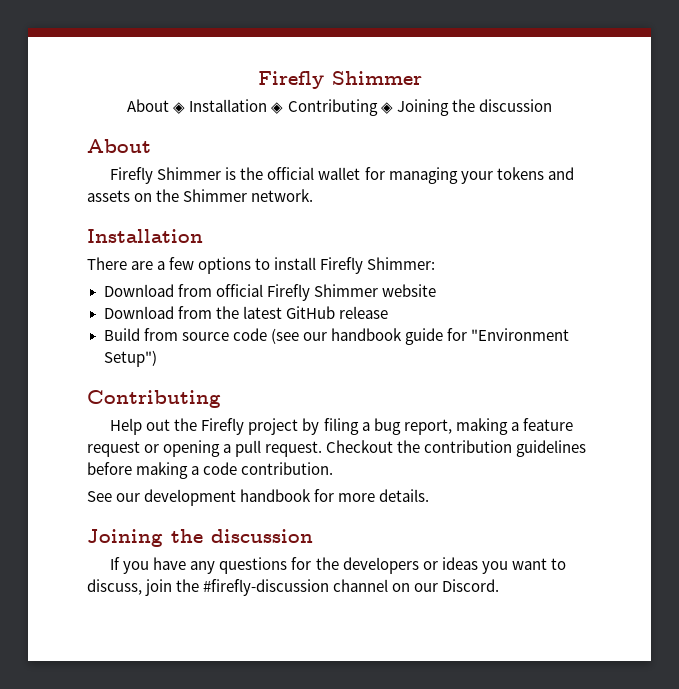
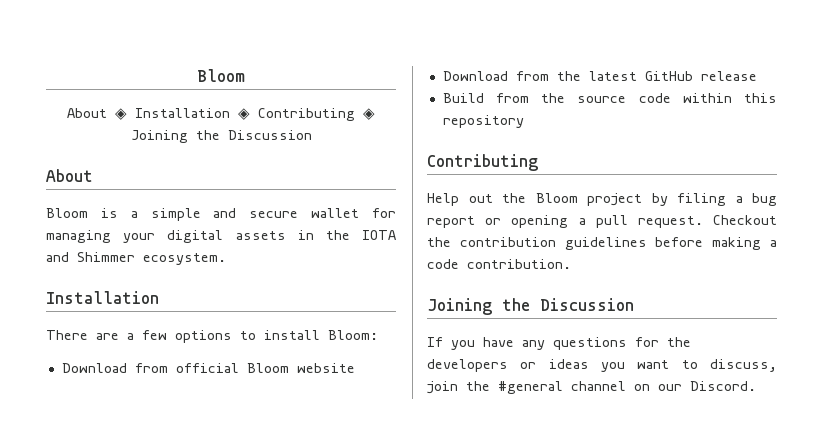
[257,71,422,89] Firefly Shimmer -> [197,69,245,82] Bloom
[478,99,552,112] discussion -> [227,130,312,140] Discussion
[110,167,574,184] [87,189,314,202] Firefly Shimmer is the official wallet for managing your tokens and assets on the Shimmer network. -> [46,208,396,221] [46,230,396,243] [46,252,226,265] Bloom is a simple and secure wallet for managing your digital assets in the IOTA and Shimmer ecosystem.
[320,257,436,274] Firefly Shimmer: -> [328,330,378,340] Bloom:
[266,284,378,301] Firefly Shimmer -> [246,363,289,373] Bloom
(178, 334) none -> [541,93,566,103] the
[270,328,569,345] [103,350,157,367] (see our handbook guide for "Environment Setup") -> [682,93,777,103] [442,115,524,128] within this repository
[201,418,245,435] Firefly -> [535,193,578,203] Bloom
[403,418,573,435] [87,441,140,457] report, making a feature request -> [427,216,475,228] report
[87,489,430,506] [87,529,313,547] // See our development handbook for more details. // Joining the discussion -> [427,298,634,315] // Joining the Discussion
[203,579,330,596] #firefly-discussion -> [498,381,563,394] #general

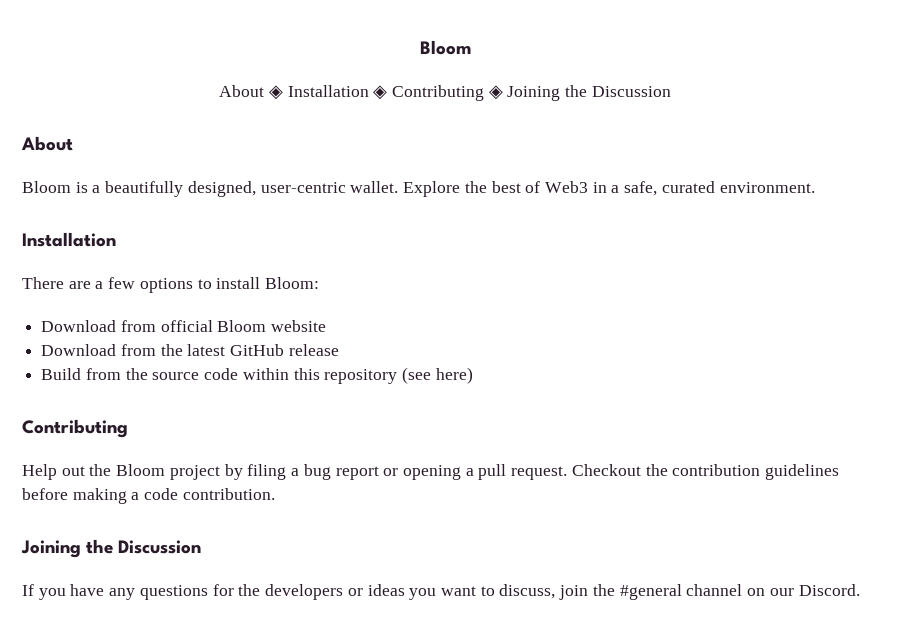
[150,208,396,221] [46,230,396,243] [46,252,226,265] simple and secure wallet for managing your digital assets in the IOTA and Shimmer ecosystem. -> [105,181,815,197] beautifully designed, user-centric wallet. Explore the best of Web3 in a safe, curated environment.
(524, 121) none -> [402,367,473,384] (see here)

